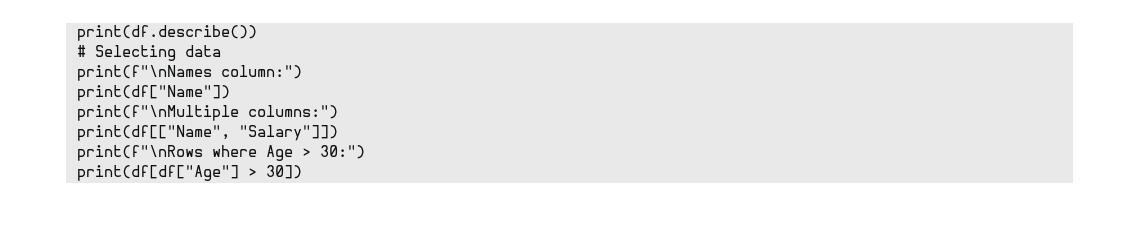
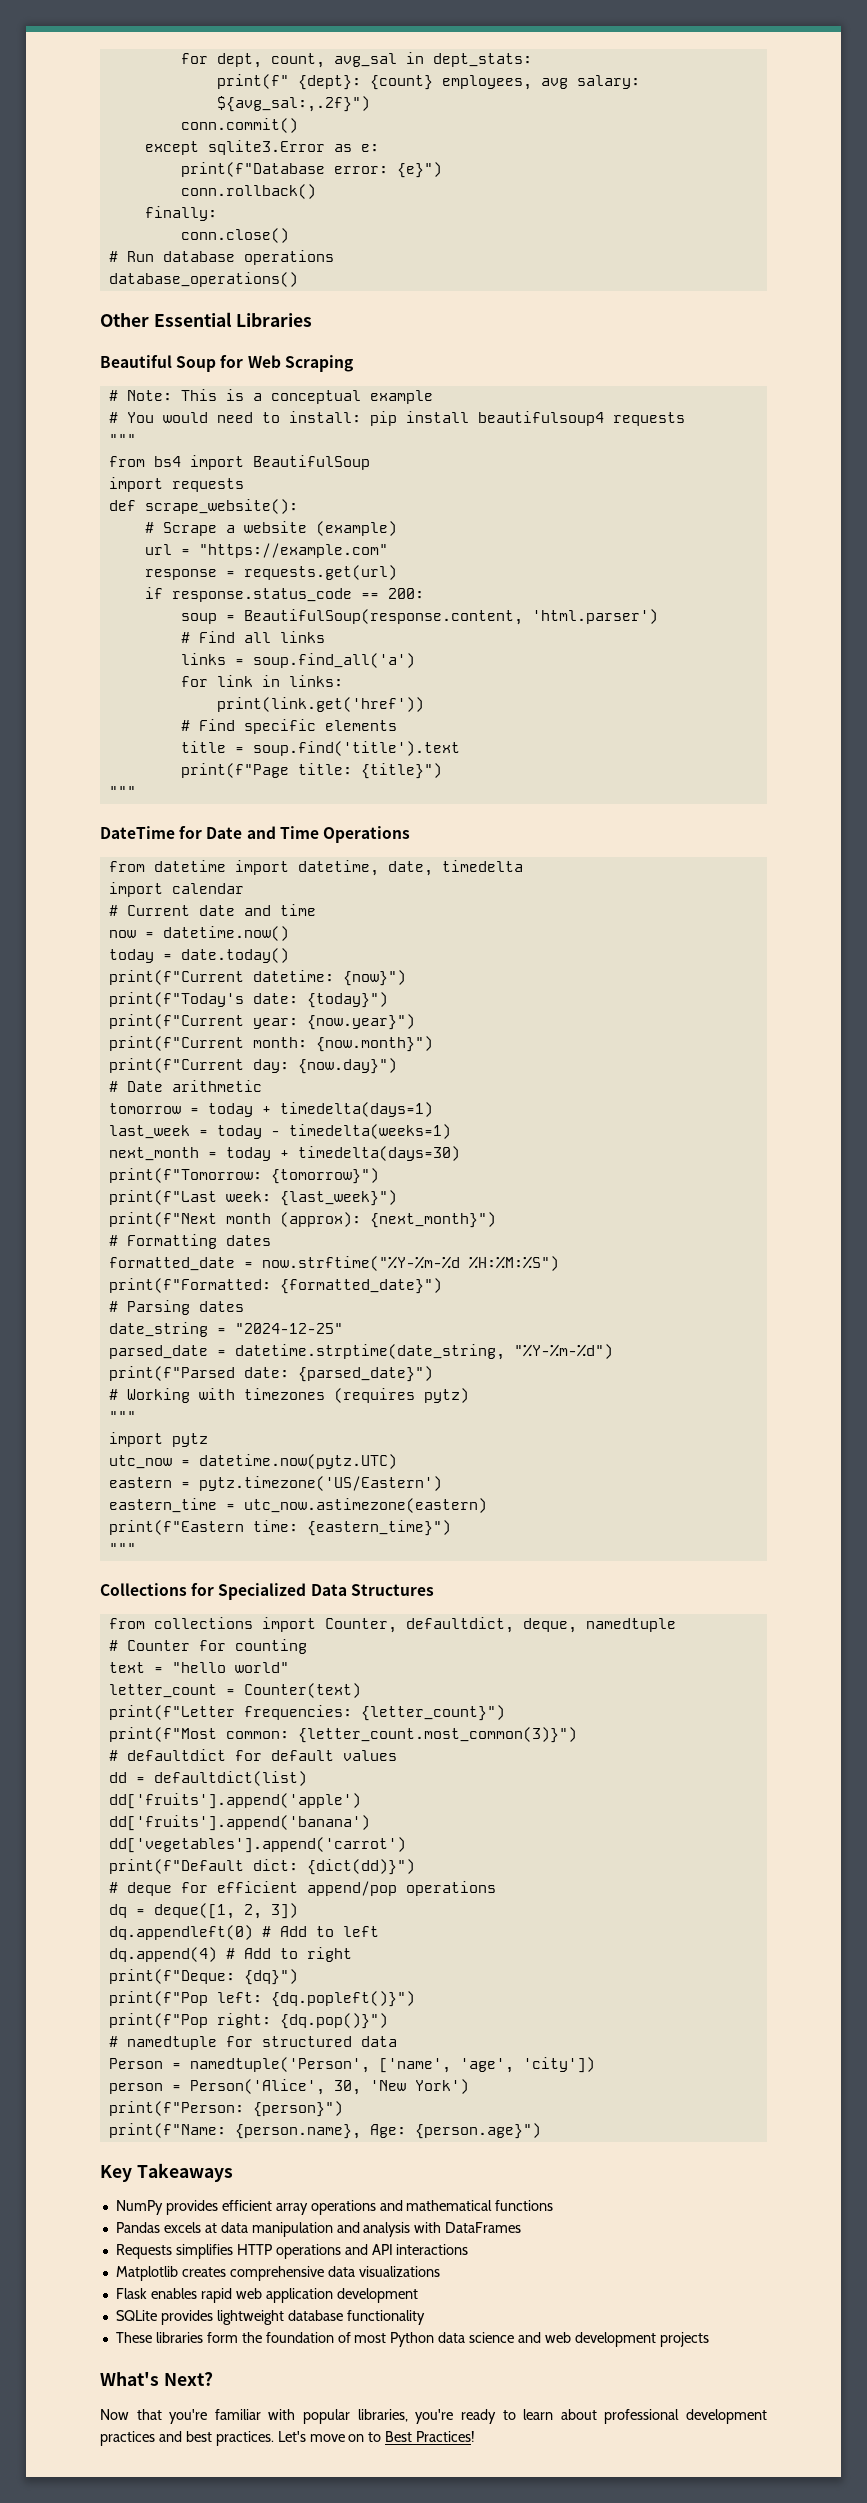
[76,25,257,41] [76,45,221,61] [76,65,302,81] [76,85,230,101] [76,105,338,121] [76,125,338,141] [76,145,365,161] [76,165,302,181] print(df.describe()) // # Selecting data // print(f"\nNames column:") // print(df["Name"]) // print(f"\nMultiple columns:") // print(df[["Name", "Salary"]]) // print(f"\nRows where Age > 30:") // print(df[df["Age"] > 30]) -> [180,52,532,68] [216,74,640,90] [216,96,370,112] [180,118,298,133] [144,140,379,155] [180,162,442,178] [180,184,316,199] [144,206,217,221] [180,228,289,243] [108,250,334,265] [108,272,298,287] [100,312,313,327] [100,355,353,372] [108,389,433,404] [108,411,685,426] [108,434,136,445] [108,455,370,470] [108,477,244,492] [108,499,298,514] [144,521,397,536] [144,543,388,558] [144,565,397,580] [144,587,424,602] [180,609,658,625] [180,631,325,643] [180,653,415,668] [180,675,343,687] [216,697,424,712] [180,719,397,734] [180,741,460,756] [180,763,442,779] [108,786,136,797] [100,826,410,843] [108,860,523,876] [108,882,244,897] [108,904,316,916] [108,926,289,941] [108,948,289,963] [108,970,406,986] [108,992,388,1008] [108,1014,415,1030] [108,1036,433,1052] [108,1058,397,1074] [108,1080,262,1092] [108,1102,433,1117] [108,1124,451,1139] [108,1146,460,1161] [108,1168,379,1184] [108,1190,397,1206] [108,1212,496,1228] [108,1234,271,1249] [108,1256,559,1271] [108,1278,442,1294] [108,1300,244,1315] [108,1322,343,1337] [108,1344,613,1360] [108,1366,433,1382] [108,1388,469,1403] [108,1411,136,1422] [108,1432,208,1447] [108,1454,397,1469] [108,1476,442,1491] [108,1498,487,1513] [108,1520,451,1536] [108,1543,136,1554] [100,1583,434,1600] [108,1617,676,1633] [108,1639,307,1654] [108,1662,289,1673] [108,1683,361,1698] [108,1705,505,1721] [108,1727,577,1743] [108,1749,397,1761] [108,1771,307,1786] [108,1793,361,1809] [108,1815,370,1831] [108,1837,406,1853] [108,1859,415,1875] [108,1881,496,1896] [108,1903,298,1919] [108,1925,379,1940] [108,1947,352,1962] [108,1969,298,1985] [108,1991,415,2007] [108,2013,388,2029] [108,2036,397,2050] [108,2057,595,2073] [108,2079,469,2095] [108,2101,343,2117] [108,2123,541,2139] [100,2163,233,2182] [115,2200,554,2215] [115,2222,522,2237] [115,2244,469,2259] [115,2266,440,2281] [115,2288,418,2303] [115,2310,425,2325] [115,2332,709,2347] [100,2372,213,2386] [100,2409,768,2424] [100,2431,476,2446] for dept, count, avg_sal in dept_stats: // print(f" {dept}: {count} employees, avg salary: ${avg_sal:,.2f}") // conn.commit() // except sqlite3.Error as e: // print(f"Database error: {e}") // conn.rollback() // finally: // conn.close() // # Run database operations // database_operations() // Other Essential Libraries // Beautiful Soup for Web Scraping // # Note: This is a conceptual example // # You would need to install: pip install beautifulsoup4 requests // """ // from bs4 import BeautifulSoup // import requests // def scrape_website(): // # Scrape a website (example) // url = "https://example.com" // response = requests.get(url) // if response.status_code == 200: // soup = BeautifulSoup(response.content, 'html.parser') // # Find all links // links = soup.find_all('a') // for link in links: // print(link.get('href')) // # Find specific elements // title = soup.find('title').text // print(f"Page title: {title}") // """ // DateTime for Date and Time Operations // from datetime import datetime, date, timedelta // import calendar // # Current date and time // now = datetime.now() // today = date.today() // print(f"Current datetime: {now}") // print(f"Today's date: {today}") // print(f"Current year: {now.year}") // print(f"Current month: {now.month}") // print(f"Current day: {now.day}") // # Date arithmetic // tomorrow = today + timedelta(days=1) // last_week = today - timedelta(weeks=1) // next_month = today + timedelta(days=30) // print(f"Tomorrow: {tomorrow}") // print(f"Last week: {last_week}") // print(f"Next month (approx): {next_month}") // # Formatting dates // formatted_date = now.strftime("%Y-%m-%d %H:%M:%S") // print(f"Formatted: {formatted_date}") // # Parsing dates // date_string = "2024-12-25" // parsed_date = datetime.strptime(date_string, "%Y-%m-%d") // print(f"Parsed date: {parsed_date}") // # Working with timezones (requires pytz) // """ // import pytz // utc_now = datetime.now(pytz.UTC) // eastern = pytz.timezone('US/Eastern') // eastern_time = utc_now.astimezone(eastern) // print(f"Eastern time: {eastern_time}") // """ // Collections for Specialized Data Structures // from collections import Counter, defaultdict, deque, namedtuple // # Counter for counting // text = "hello world" // letter_count = Counter(text) // print(f"Letter frequencies: {letter_count}") // print(f"Most common: {letter_count.most_common(3)}") // # defaultdict for default values // dd = defaultdict(list) // dd['fruits'].append('apple') // dd['fruits'].append('banana') // dd['vegetables'].append('carrot') // print(f"Default dict: {dict(dd)}") // # deque for efficient append/pop operations // dq = deque([1, 2, 3]) // dq.appendleft(0) # Add to left // dq.append(4) # Add to right // print(f"Deque: {dq}") // print(f"Pop left: {dq.popleft()}") // print(f"Pop right: {dq.pop()}") // # namedtuple for structured data // Person = namedtuple('Person', ['name', 'age', 'city']) // person = Person('Alice', 30, 'New York') // print(f"Person: {person}") // print(f"Name: {person.name}, Age: {person.age}") // Key Takeaways // NumPy provides efficient array operations and mathematical functions // Pandas excels at data manipulation and analysis with DataFrames // Requests simplifies HTTP operations and API interactions // Matplotlib creates comprehensive data visualizations // Flask enables rapid web application development // SQLite provides lightweight database functionality // These libraries form the foundation of most Python data science and web development projects // What's Next? // Now that you're familiar with popular libraries, you're ready to learn about professional development practices and best practices. Let's move on to Best Practices!

